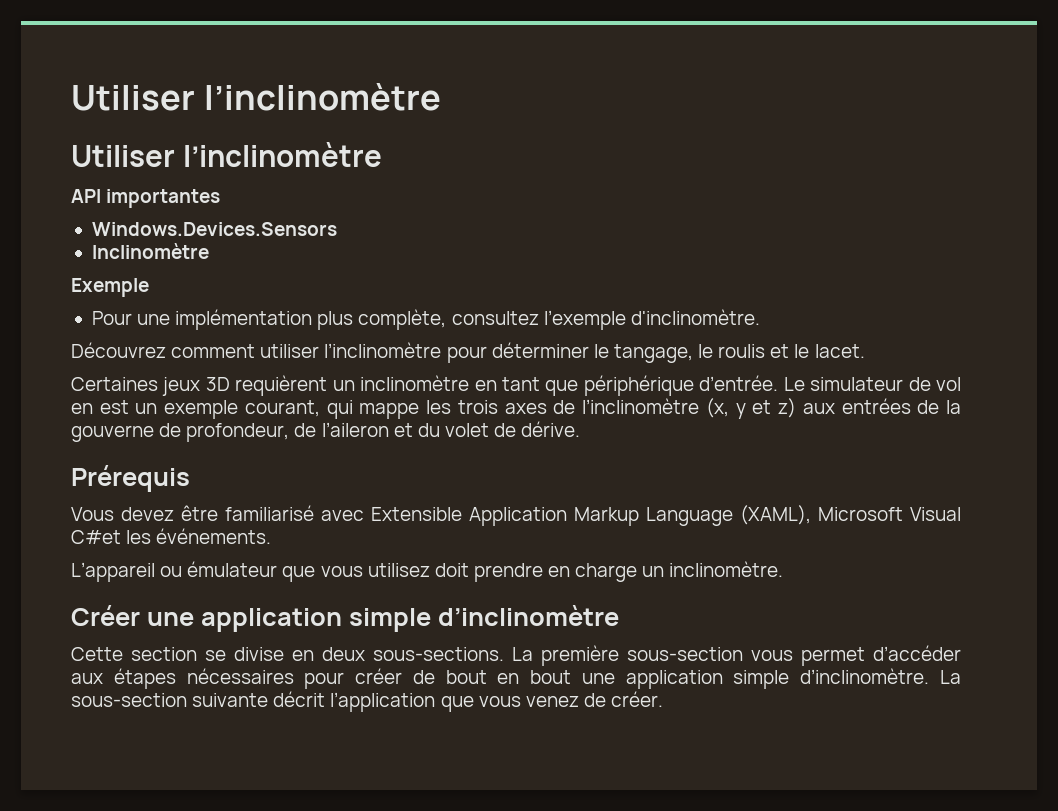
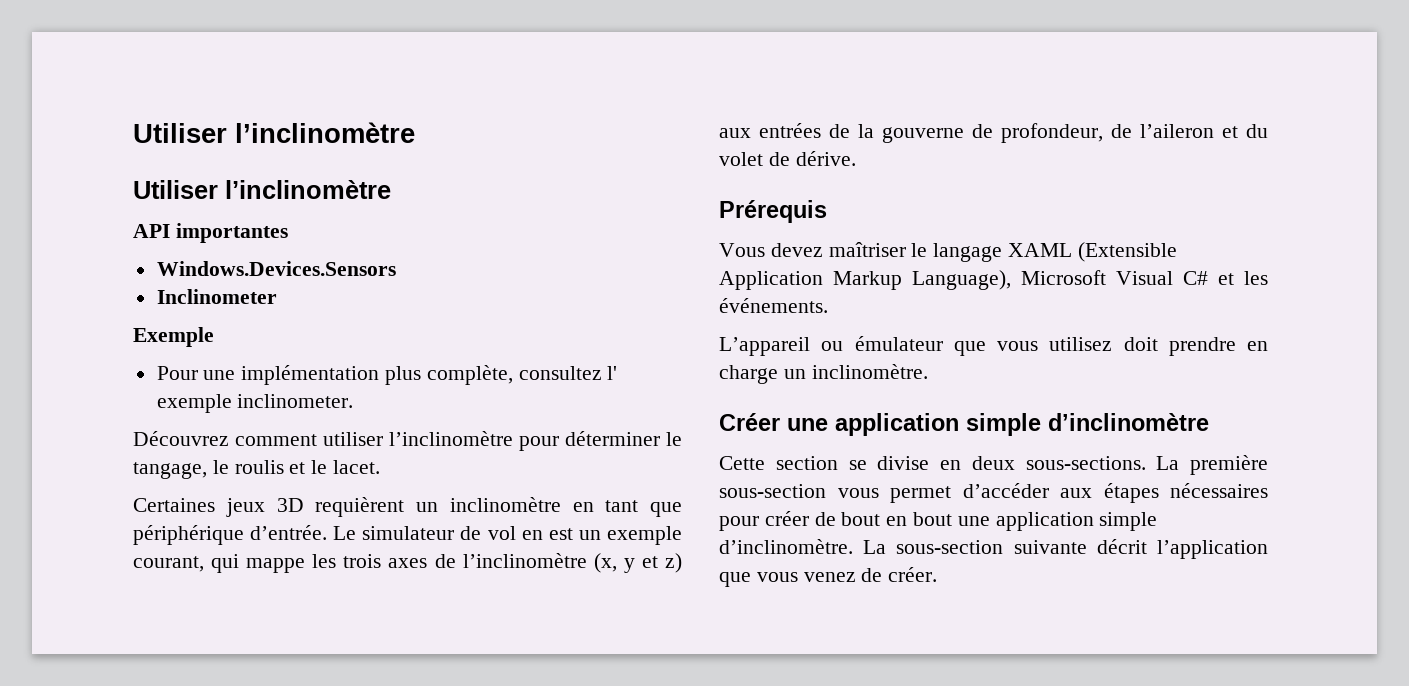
[91,243,209,259] Inclinomètre -> [156,289,277,304] Inclinometer
[543,309,760,330] l’exemple d'inclinomètre. -> [607,366,618,380] [156,394,354,413] l' exemple inclinometer.
[181,505,961,526] [71,530,121,544] être familiarisé avec Extensible Application Markup Language (XAML), Microsoft Visual C#et -> [828,242,1177,262] [719,270,1234,290] maîtriser le langage XAML (Extensible Application Markup Language), Microsoft Visual C# et

